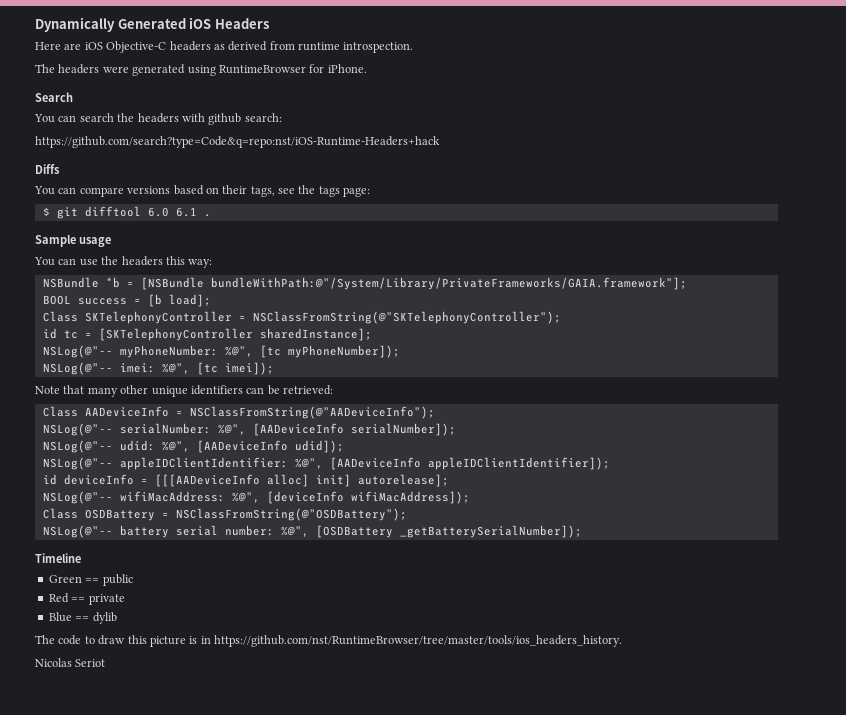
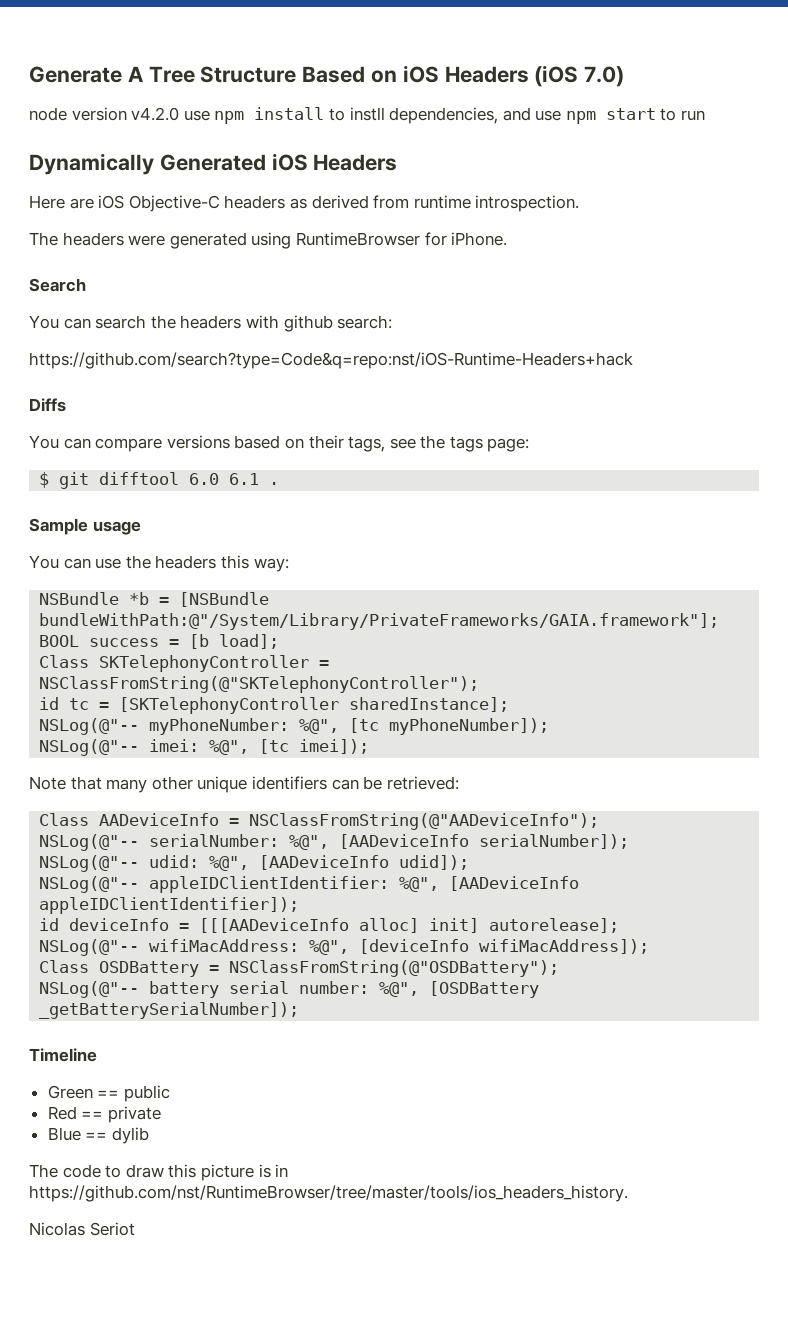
(35, 24) none -> [29,65,625,87] [29,107,706,124] Generate A Tree Structure Based on iOS Headers (iOS 7.0) // node version v4.2.0 use npm install to instll dependencies, and use npm start to run //

